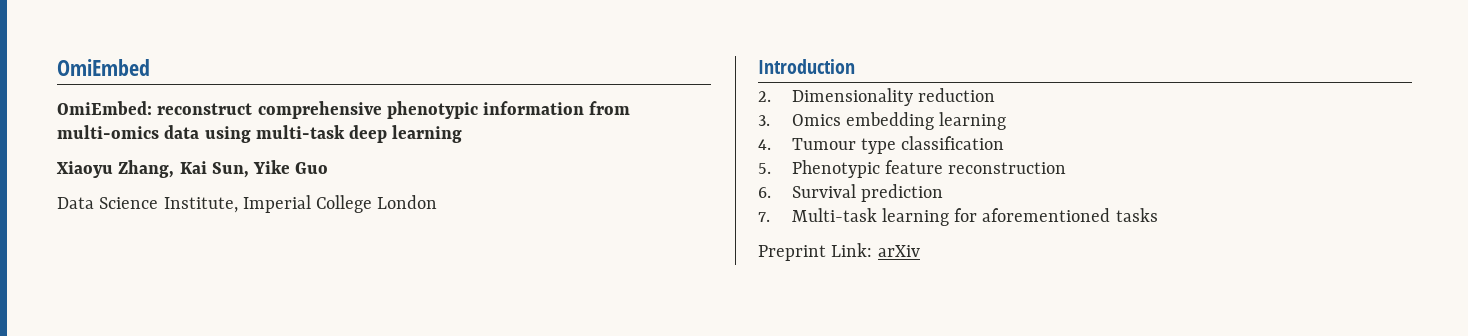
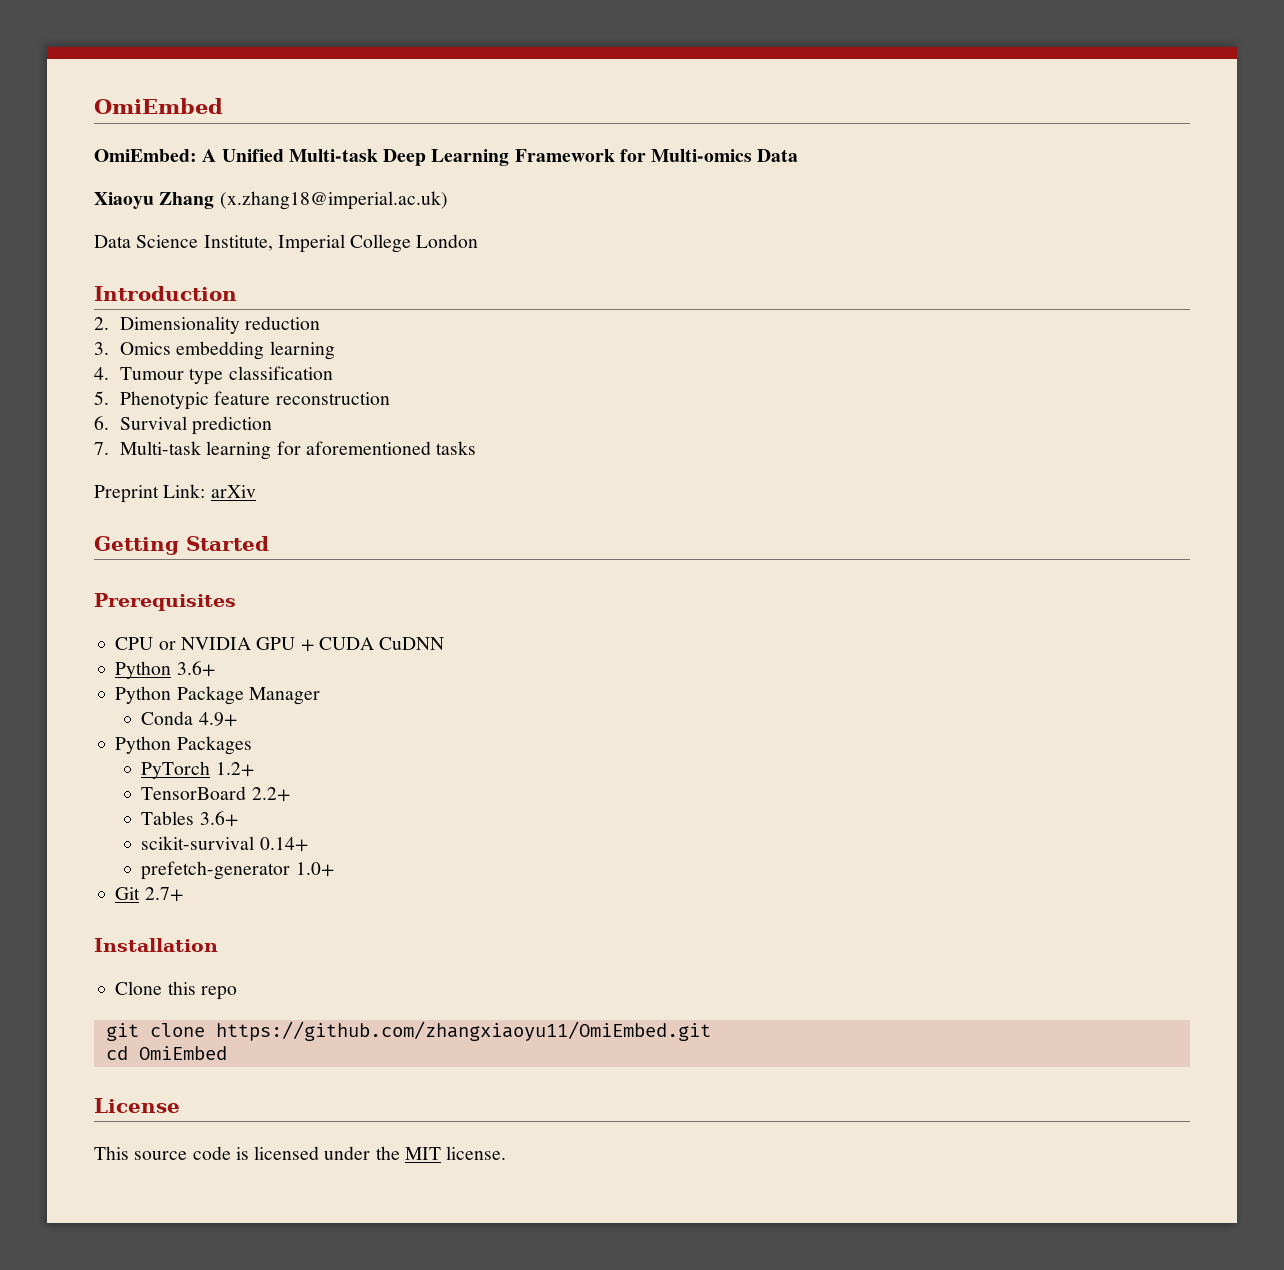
[157,101,631,119] [57,125,463,143] [56,160,329,178] reconstruct comprehensive phenotypic information from multi-omics data using multi-task deep learning // Xiaoyu Zhang, Kai Sun, Yike Guo -> [202,149,799,166] [94,191,448,210] A Unified Multi-task Deep Learning Framework for Multi-omics Data // Xiaoyu Zhang (x.zhang18@imperial.ac.uk)
(920, 251) none -> [94,536,269,555] [94,593,236,611] [115,637,445,652] [115,661,215,679] [115,686,320,705] [141,711,237,727] [115,736,252,755] [141,761,254,779] [141,786,290,802] [141,811,238,827] [141,836,308,852] [141,861,334,880] [115,887,183,902] [94,938,218,952] [115,981,237,1000] [105,1021,711,1041] [105,1046,227,1060] [94,1098,180,1113] [94,1146,507,1160] // Getting Started // Prerequisites // CPU or NVIDIA GPU + CUDA CuDNN // Python 3.6+ // Python Package Manager // Conda 4.9+ // Python Packages // PyTorch 1.2+ // TensorBoard 2.2+ // Tables 3.6+ // scikit-survival 0.14+ // prefetch-generator 1.0+ // Git 2.7+ // Installation // Clone this repo // git clone https://github.com/zhangxiaoyu11/OmiEmbed.git // cd OmiEmbed // License // This source code is licensed under the MIT license.

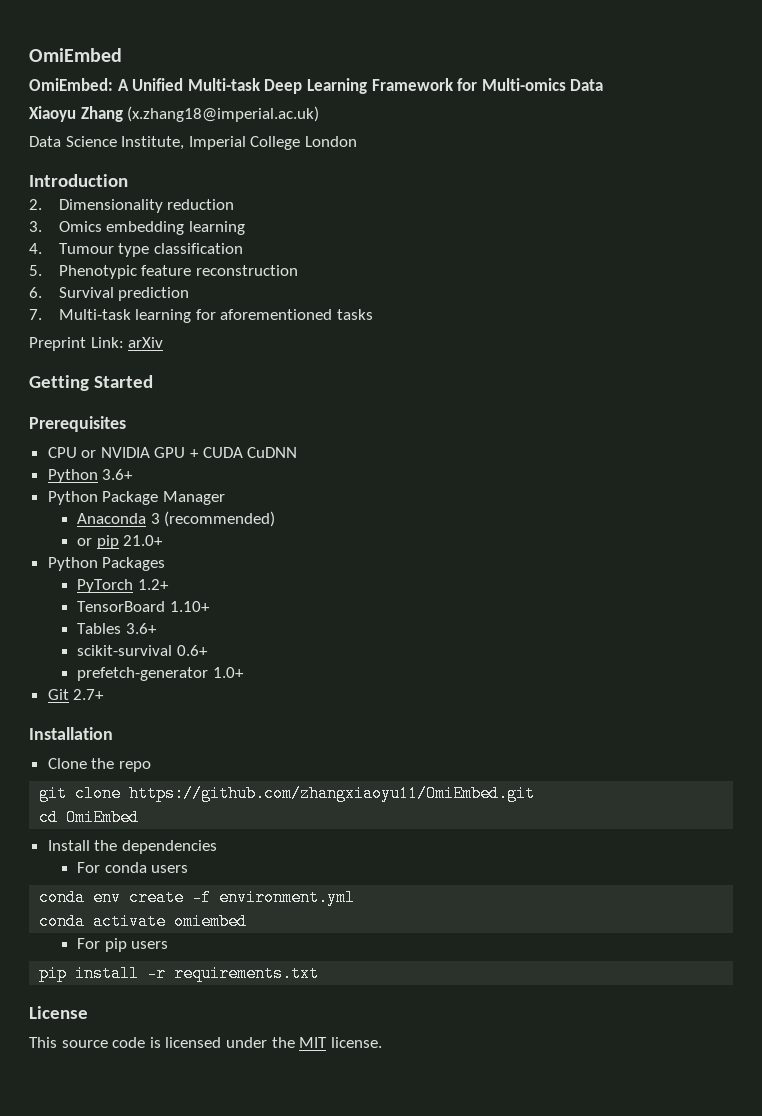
[141,711,237,727] Conda 4.9+ -> [77,511,276,527] [77,535,164,549] Anaconda 3 (recommended) // or pip 21.0+
[251,787,290,802] 2.2+ -> [169,601,210,612] 1.10+
[259,837,308,852] 0.14+ -> [176,645,208,656] 0.6+
[167,981,196,995] this -> [91,758,115,769] the
(227, 1053) none -> [47,840,217,854] [77,862,189,873] [39,889,356,906] [39,913,248,930] [77,938,169,952] [39,965,320,982] // Install the dependencies // For conda users // conda env create -f environment.yml // conda activate omiembed // For pip users // pip install -r requirements.txt

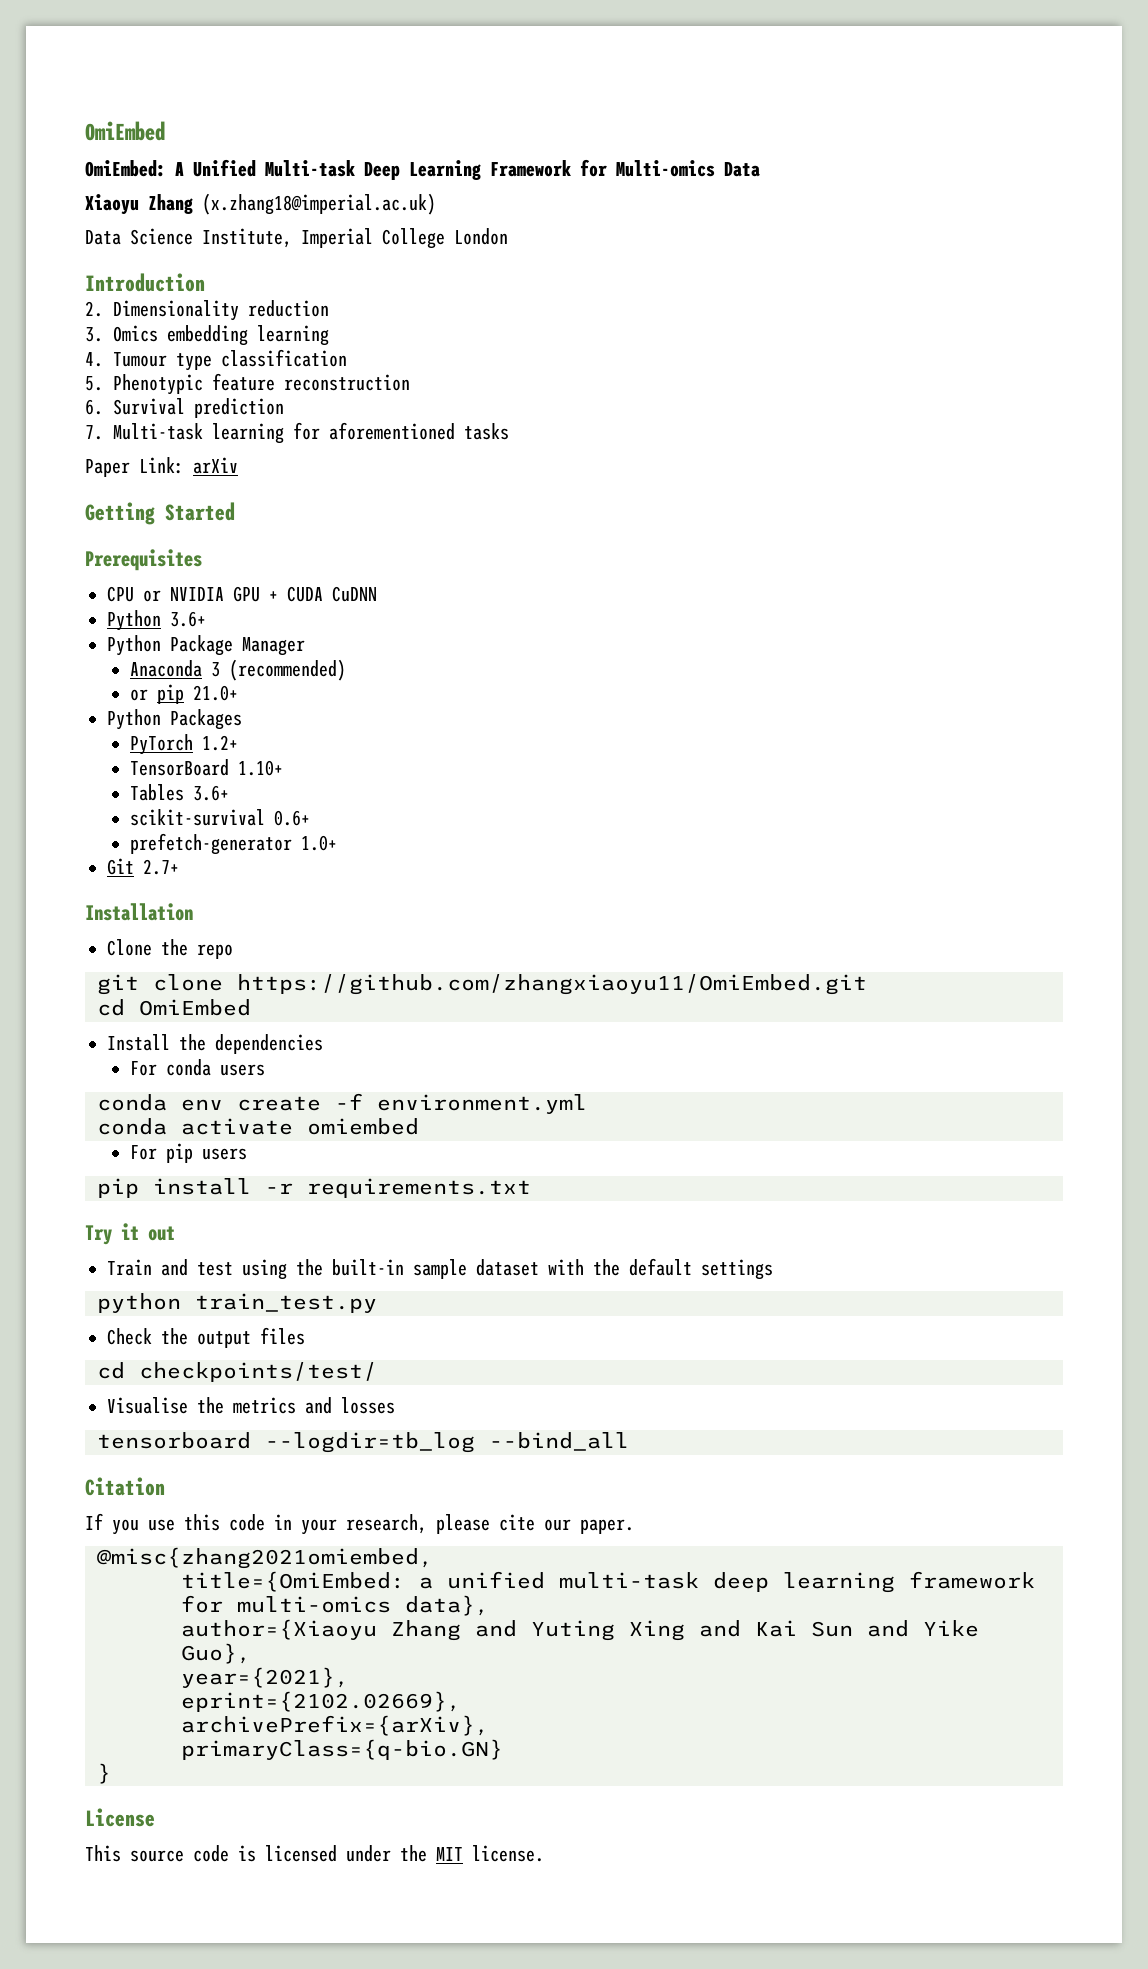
[29,337,86,351] Preprint -> [85,459,130,477] Paper
(320, 973) none -> [85,1223,175,1245] [107,1258,773,1280] [97,1293,377,1313] [107,1327,305,1348] [97,1362,377,1382] [107,1397,395,1414] [97,1432,629,1453] [85,1477,165,1496] [85,1513,634,1535] [97,1547,433,1569] [181,1571,1035,1593] [181,1595,489,1616] [181,1619,979,1641] [181,1643,251,1664] [181,1667,349,1688] [181,1691,461,1712] [181,1715,489,1736] [181,1739,503,1760] [97,1763,111,1784] // Try it out // Train and test using the built-in sample dataset with the default settings // python train_test.py // Check the output files // cd checkpoints/test/ // Visualise the metrics and losses // tensorboard --logdir=tb_log --bind_all // Citation // If you use this code in your research, please cite our paper. // @misc{zhang2021omiembed, // title={OmiEmbed: a unified multi-task deep learning framework for multi-omics data}, // author={Xiaoyu Zhang and Yuting Xing and Kai Sun and Yike Guo}, // year={2021}, // eprint={2102.02669}, // archivePrefix={arXiv}, // primaryClass={q-bio.GN} // }

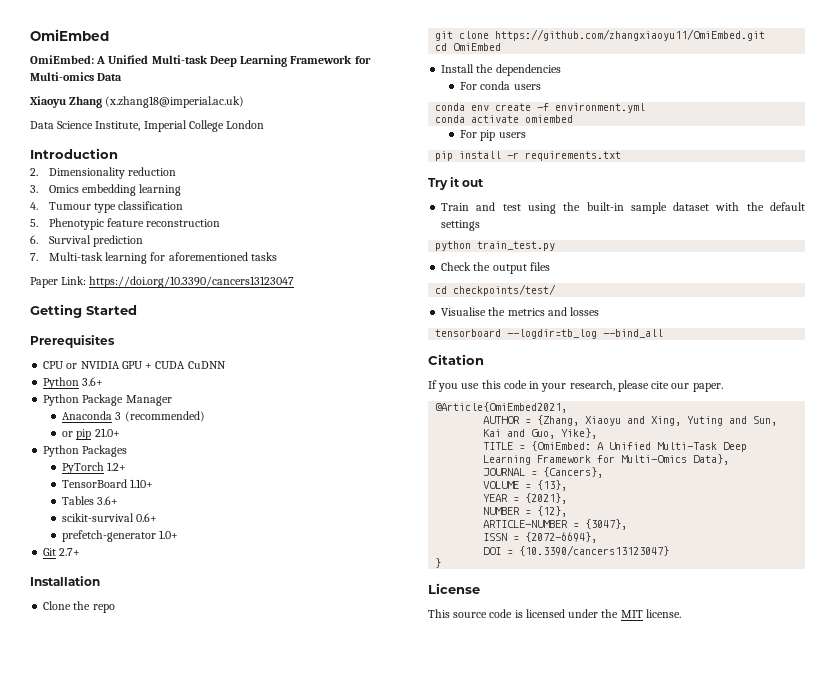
[193,457,238,474] arXiv -> [89,276,295,288] https://doi.org/10.3390/cancers13123047
[97,1547,433,1569] [181,1571,1035,1593] [181,1595,489,1616] [181,1619,979,1641] [181,1643,251,1664] [181,1667,349,1688] [181,1691,461,1712] [181,1715,489,1736] [181,1739,503,1760] @misc{zhang2021omiembed, // title={OmiEmbed: a unified multi-task deep learning framework for multi-omics data}, // author={Xiaoyu Zhang and Yuting Xing and Kai Sun and Yike Guo}, // year={2021}, // eprint={2102.02669}, // archivePrefix={arXiv}, // primaryClass={q-bio.GN} -> [435,402,568,413] [483,415,778,426] [483,428,598,439] [483,441,748,452] [483,454,730,465] [483,467,604,478] [483,480,568,491] [483,493,568,504] [483,506,568,517] [483,519,628,530] [483,532,598,543] [483,545,670,556] @Article{OmiEmbed2021, // AUTHOR = {Zhang, Xiaoyu and Xing, Yuting and Sun, Kai and Guo, Yike}, // TITLE = {OmiEmbed: A Unified Multi-Task Deep Learning Framework for Multi-Omics Data}, // JOURNAL = {Cancers}, // VOLUME = {13}, // YEAR = {2021}, // NUMBER = {12}, // ARTICLE-NUMBER = {3047}, // ISSN = {2072-6694}, // DOI = {10.3390/cancers13123047}

